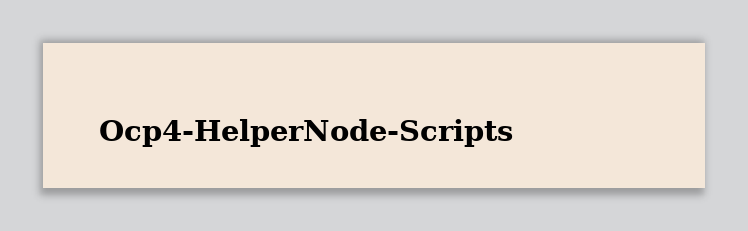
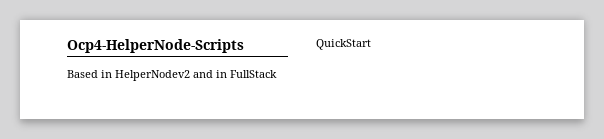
(513, 133) none -> [67,70,277,81] [316,39,371,50] // Based in HelperNodev2 and in FullStack QuickStart

